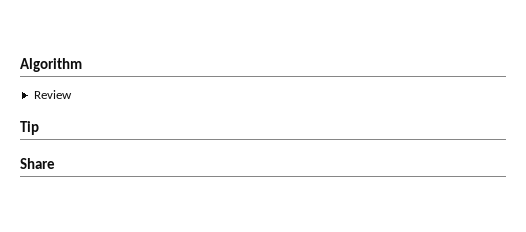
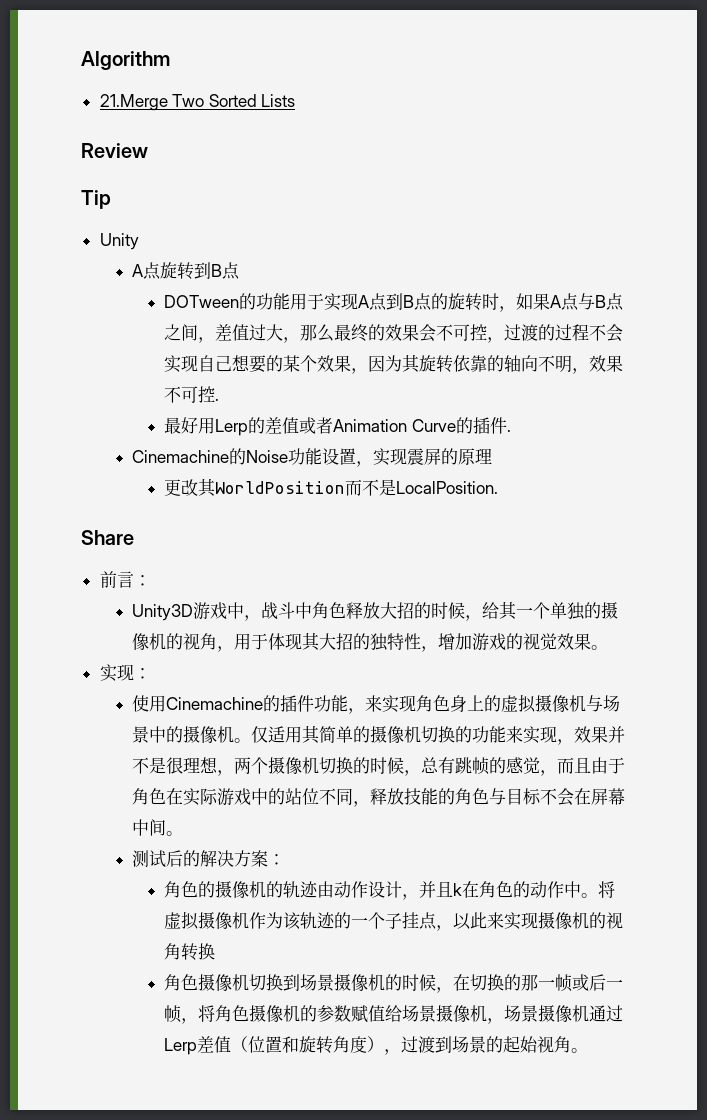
[33,90,72,99] [20,121,39,135] [20,158,55,169] Review // Tip // Share -> [99,94,296,111] [81,143,148,158] [81,190,111,209] [99,233,139,250] [131,262,240,280] [164,293,625,312] [164,324,624,343] [164,354,624,374] [164,386,220,403] [164,417,511,436] [131,448,492,467] [164,478,499,497] [81,530,134,545] [99,571,151,588] [131,601,618,621] [131,632,608,652] [99,664,151,682] [131,694,620,714] [131,725,625,745] [131,757,625,776] [131,788,625,807] [131,819,183,836] [131,850,285,868] [164,881,616,900] [164,911,624,931] [164,943,216,961] [164,974,624,993] [164,1005,624,1024] [164,1036,589,1055] 21.Merge Two Sorted Lists // Review // Tip // Unity // A点旋转到B点 // DOTween的功能用于实现A点到B点的旋转时，如果A点与B点之间，差值过大，那么最终的效果会不可控，过渡的过程不会实现自己想要的某个效果，因为其旋转依靠的轴向不明，效果不可控. // 最好用Lerp的差值或者Animation Curve的插件. // Cinemachine的Noise功能设置，实现震屏的原理 // 更改其WorldPosition而不是LocalPosition. // Share // 前言： // Unity3D游戏中，战斗中角色释放大招的时候，给其一个单独的摄像机的视角，用于体现其大招的独特性，增加游戏的视觉效果。 // 实现： // 使用Cinemachine的插件功能，来实现角色身上的虚拟摄像机与场景中的摄像机。仅适用其简单的摄像机切换的功能来实现，效果并不是很理想，两个摄像机切换的时候，总有跳帧的感觉，而且由于角色在实际游戏中的站位不同，释放技能的角色与目标不会在屏幕中间。 // 测试后的解决方案： // 角色的摄像机的轨迹由动作设计，并且k在角色的动作中。将虚拟摄像机作为该轨迹的一个子挂点，以此来实现摄像机的视角转换 // 角色摄像机切换到场景摄像机的时候，在切换的那一帧或后一帧，将角色摄像机的参数赋值给场景摄像机，场景摄像机通过Lerp差值（位置和旋转角度），过渡到场景的起始视角。

